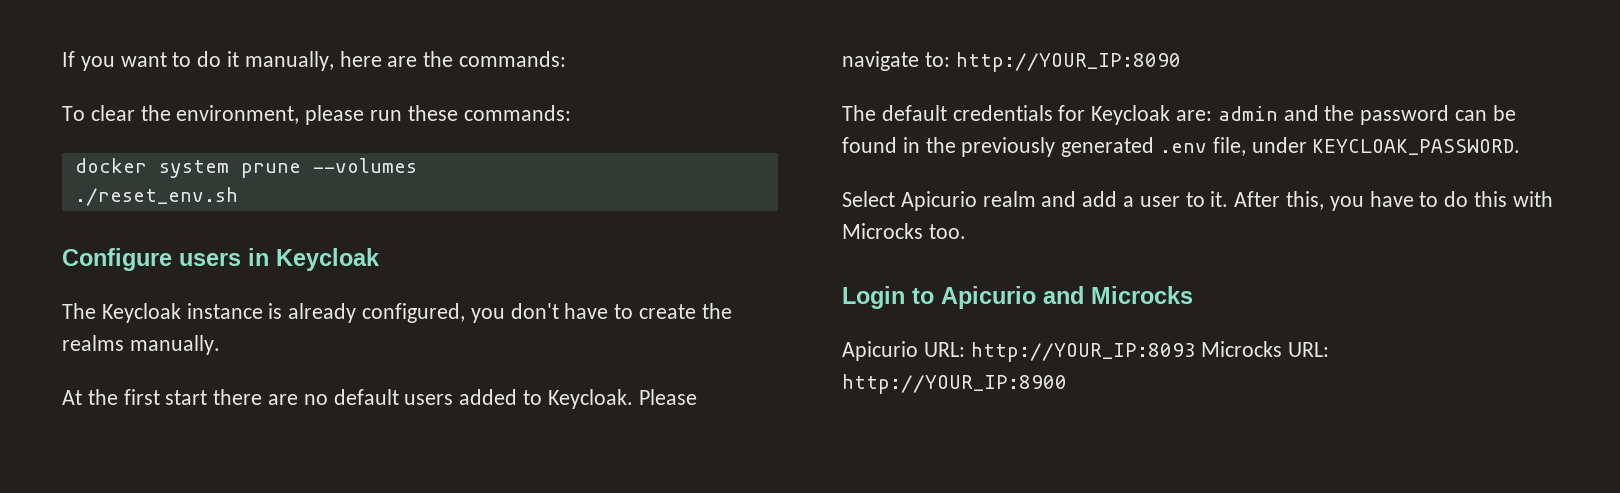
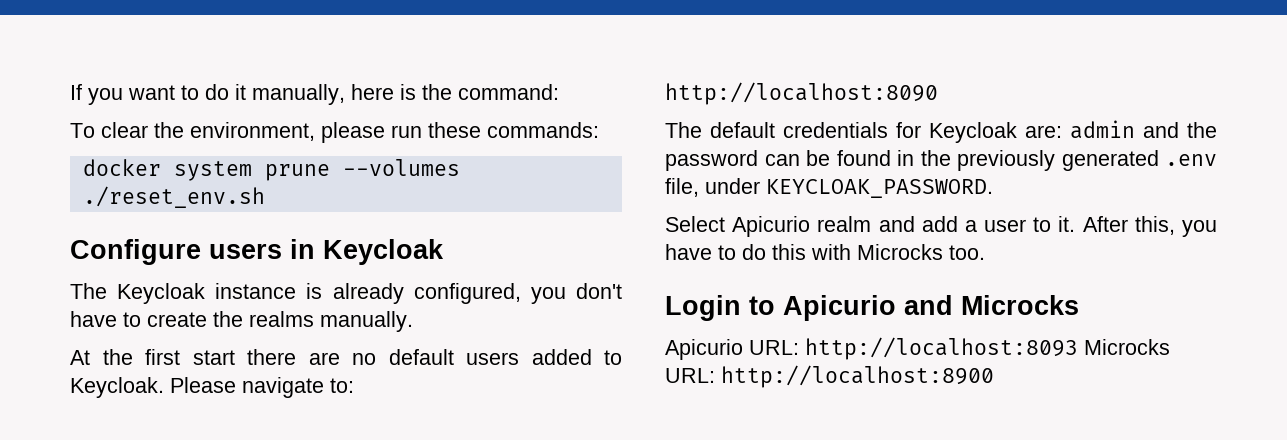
[387,51,567,67] are the commands: -> [400,84,559,100] is the command:
[955,52,1181,72] http://YOUR_IP:8090 -> [665,82,938,105] http://localhost:8090
[970,342,1196,362] http://YOUR_IP:8093 -> [805,337,1078,360] http://localhost:8093
[842,374,1067,394] http://YOUR_IP:8900 -> [721,365,994,388] http://localhost:8900

